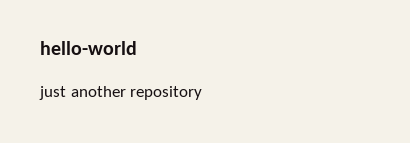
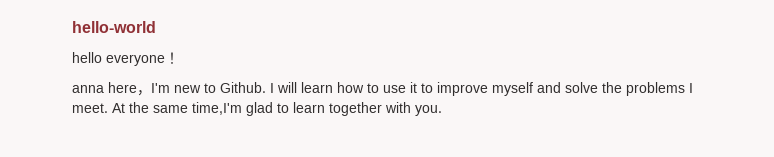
[39,86,203,100] just another repository -> [72,52,179,66] [72,82,693,96] [72,102,442,116] hello everyone！ // anna here，I'm new to Github. I will learn how to use it to improve myself and solve the problems I meet. At the same time,I'm glad to learn together with you.

